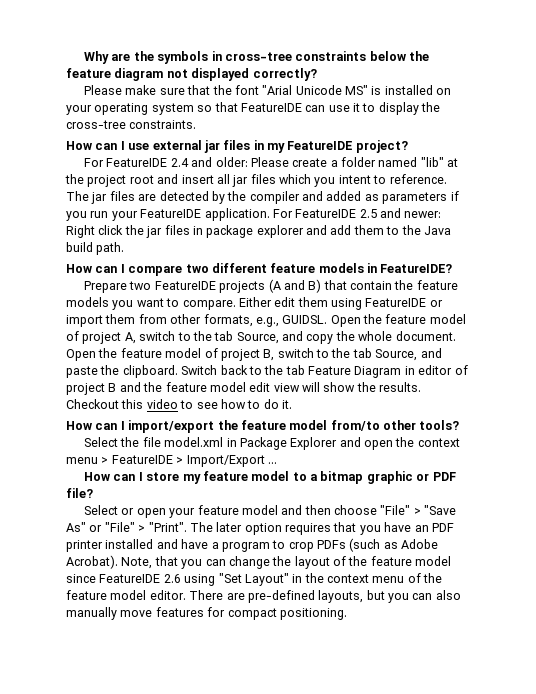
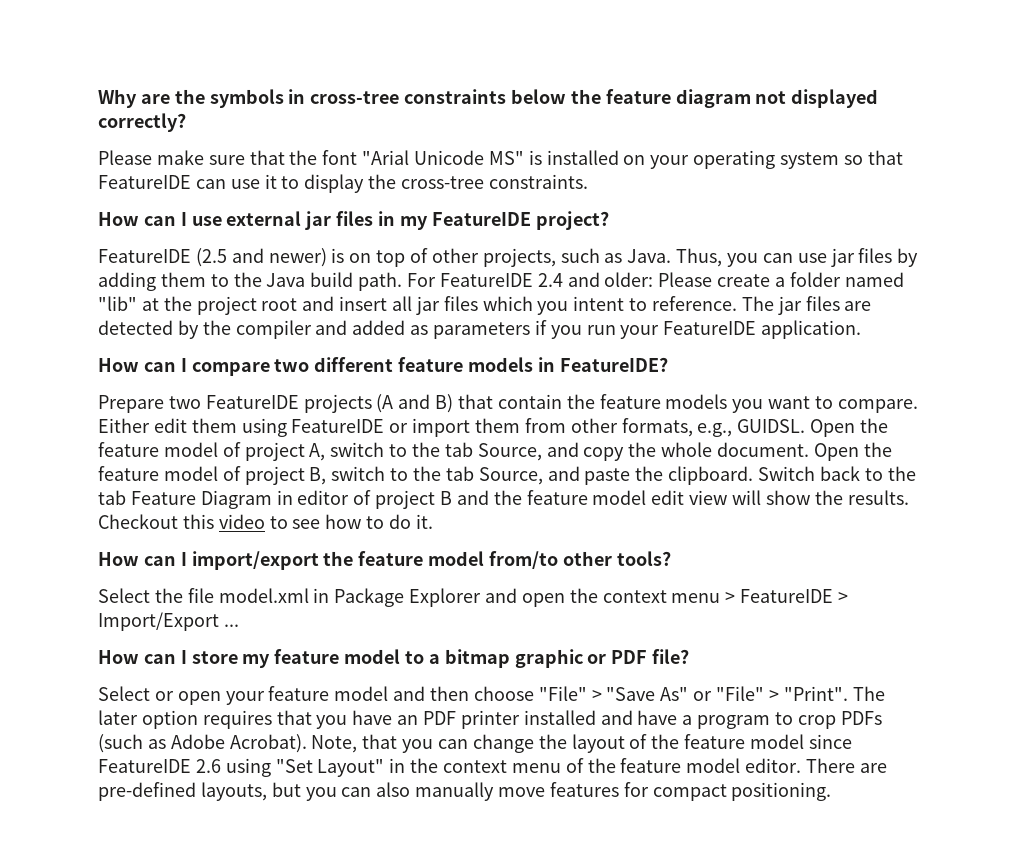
(408, 146) none -> [98,248,919,267] [98,272,403,291] FeatureIDE (2.5 and newer) is on top of other projects, such as Java. Thus, you can use jar files by adding them to the Java build path.
[272,208,442,218] [66,225,451,238] [66,242,125,255] For FeatureIDE 2.5 and newer: Right click the jar files in package explorer and add them to the Java build path. -> (862, 329) none

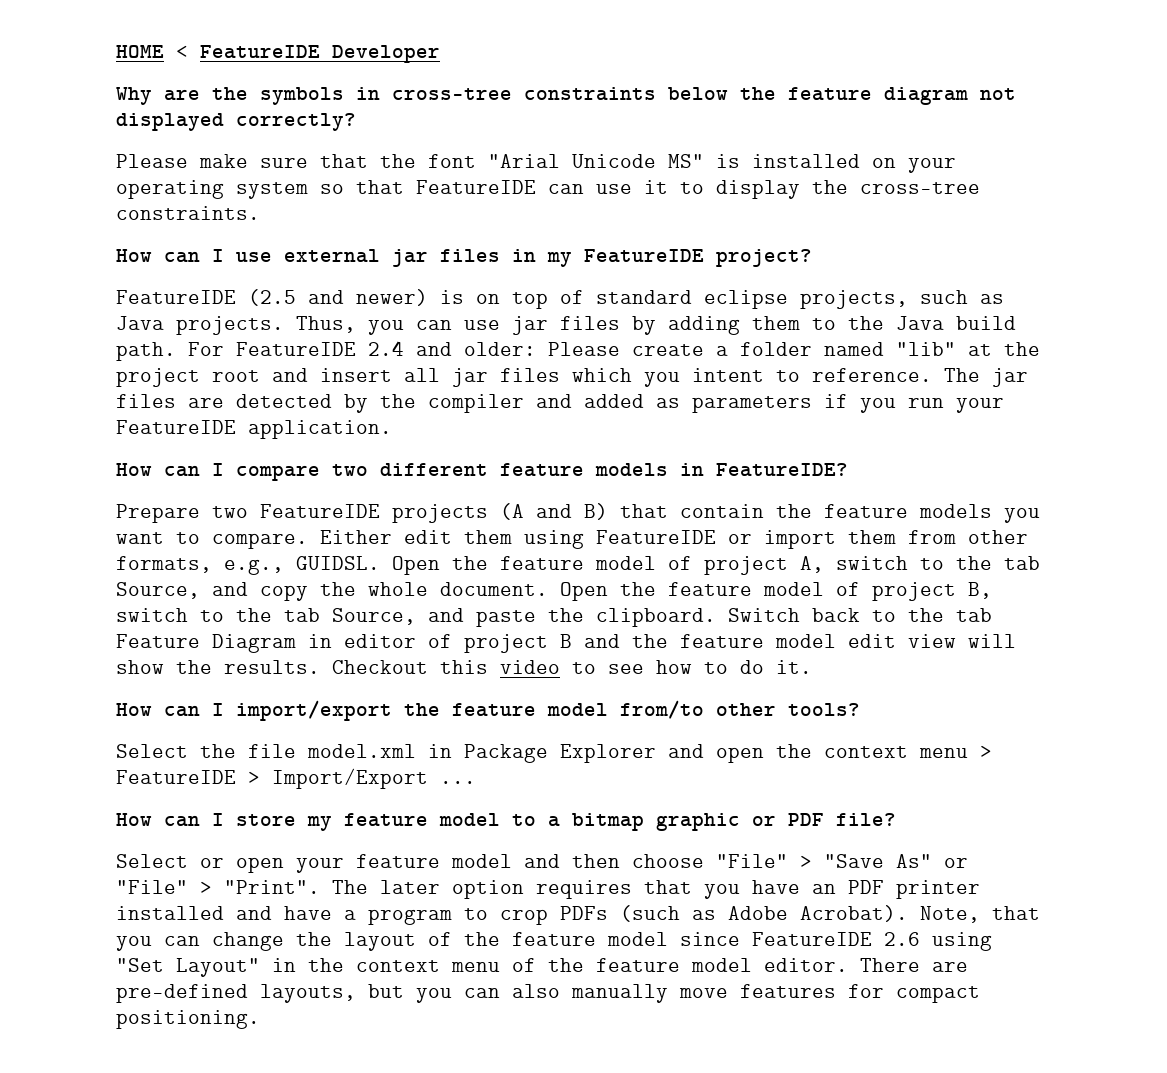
(98, 98) none -> [116,45,440,63] HOME < FeatureIDE Developer //
[431,248,479,263] other -> [596,290,788,309] standard eclipse
[627,249,672,263] Java. -> [116,316,284,335] Java projects.

